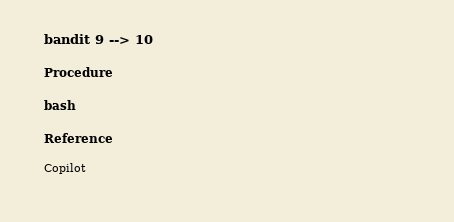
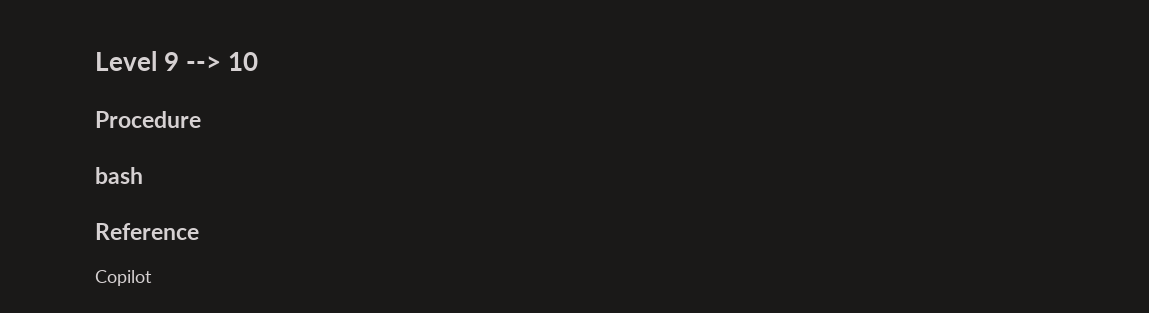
[44,34,90,44] bandit -> [95,51,157,71] Level

